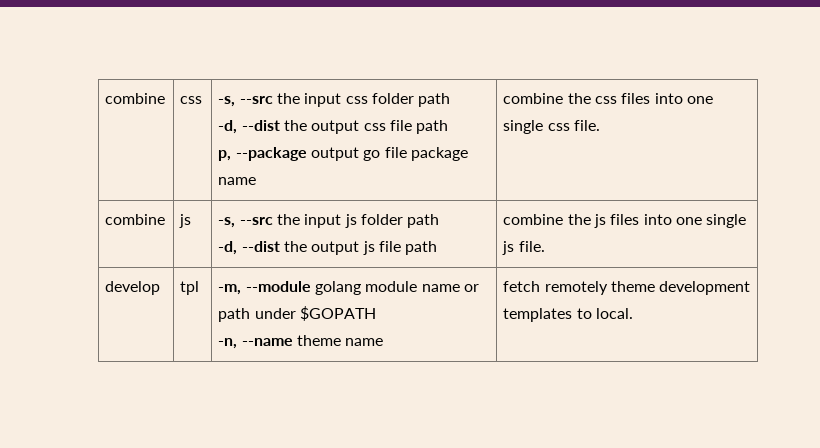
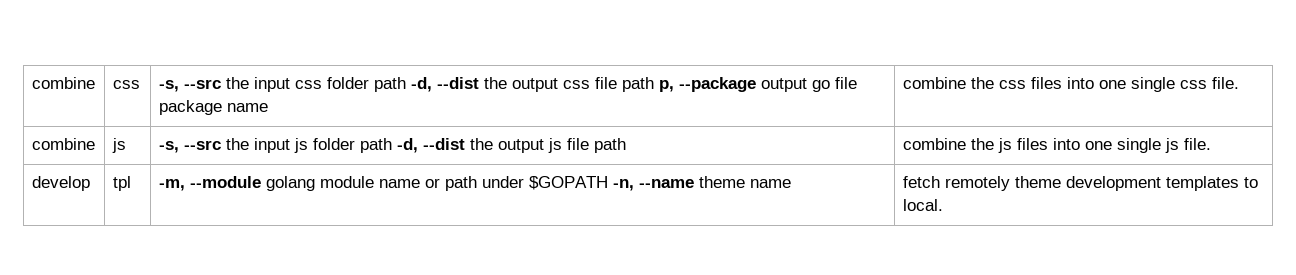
(451, 100) // -> (406, 84) none
(449, 127) // -> (654, 84) none
(440, 221) // -> (392, 145) none
(376, 313) // -> (608, 183) none

